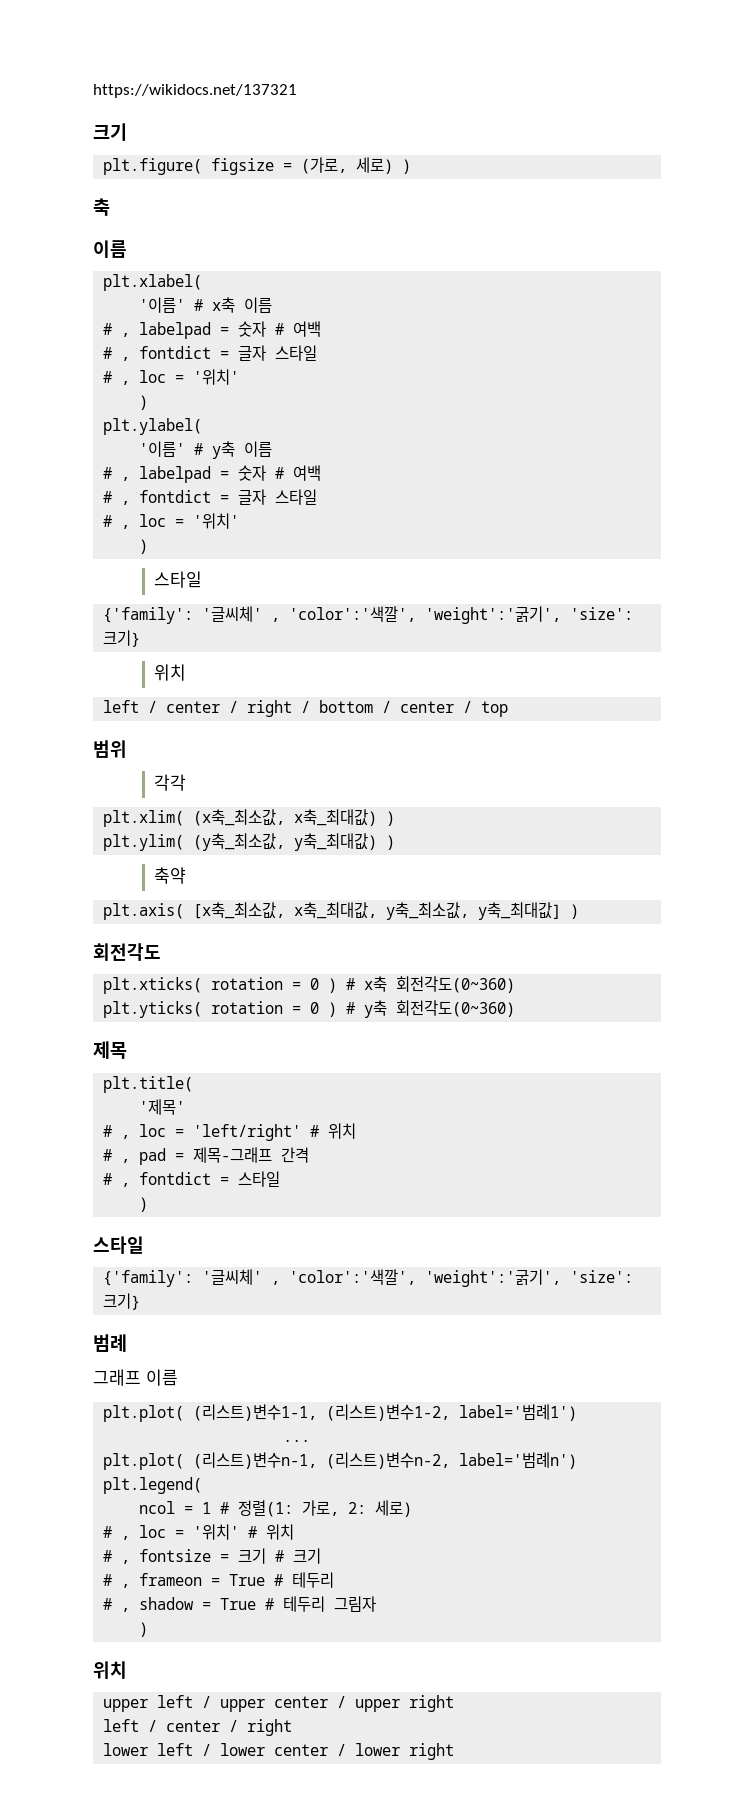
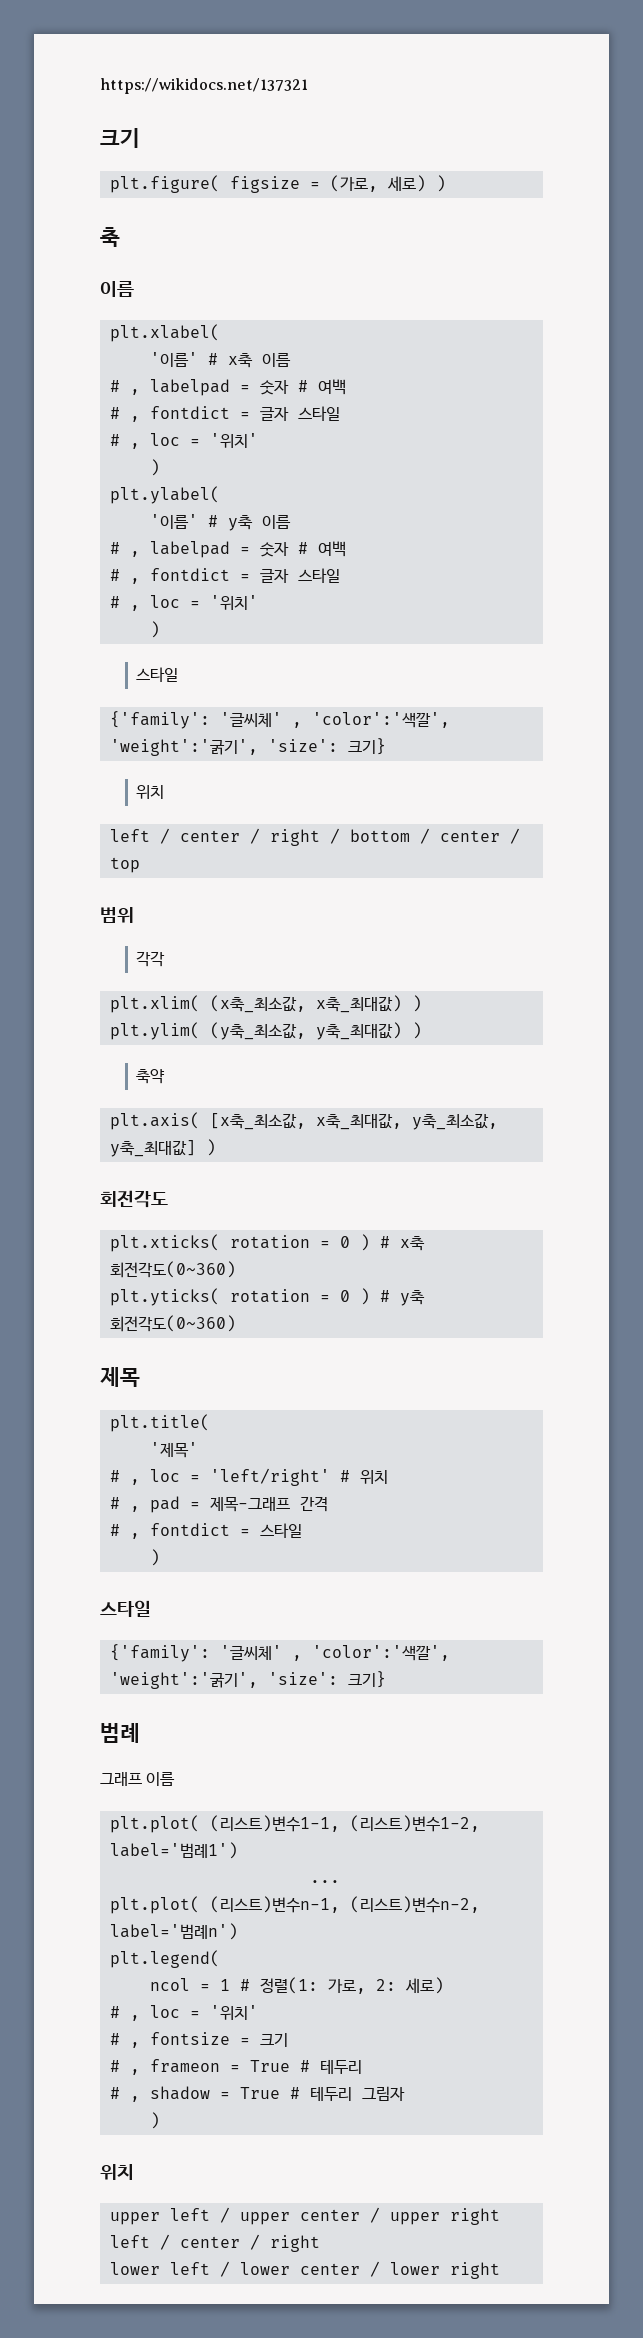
[248,1524,295,1540] # 위치 -> (258, 2012) none
[275,1548,322,1564] # 크기 -> (288, 2040) none

